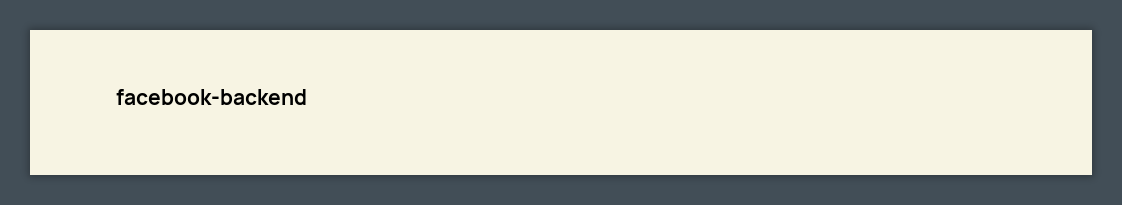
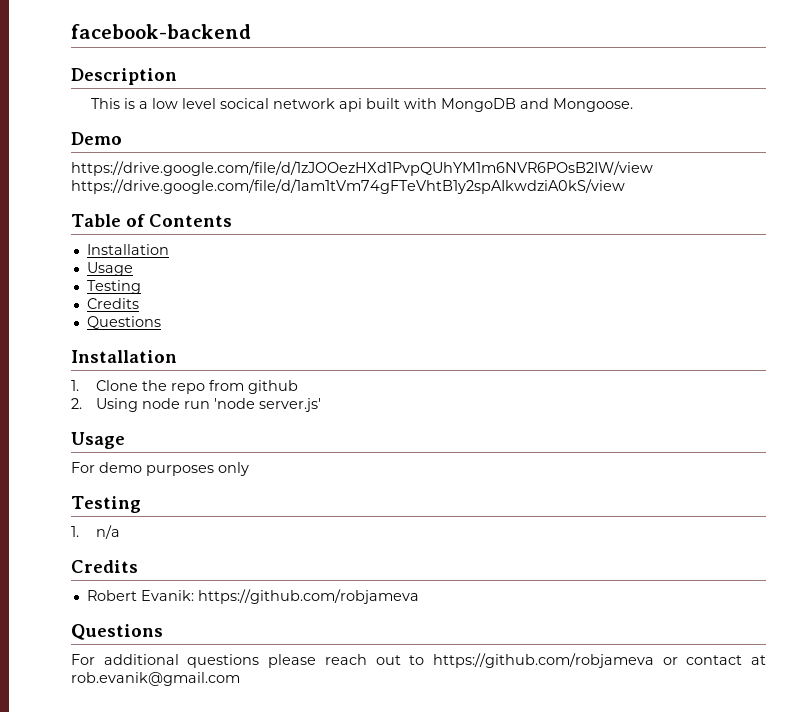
(307, 97) none -> [71,68,177,85] [91,98,634,112] [71,132,122,145] [71,161,653,176] [71,179,625,194] [71,214,232,227] [86,244,169,255] [86,262,133,276] [86,280,141,294] [86,298,139,309] [86,316,161,329] [71,350,177,363] [71,380,298,394] [71,398,321,412] [71,432,125,449] [71,462,249,476] [71,496,141,513] [71,525,120,539] [71,560,138,573] [86,589,419,604] [71,624,163,640] [71,653,766,668] [71,672,240,686] // Description // This is a low level socical network api built with MongoDB and Mongoose. // Demo // https://drive.google.com/file/d/1zJOOezHXd1PvpQUhYM1m6NVR6POsB2IW/view https://drive.google.com/file/d/1am1tVm74gFTeVhtB1y2spAIkwdziA0kS/view // Table of Contents // Installation // Usage // Testing // Credits // Questions // Installation // 1. Clone the repo from github // 2. Using node run 'node server.js' // Usage // For demo purposes only // Testing // 1. n/a // Credits // Robert Evanik: https://github.com/robjameva // Questions // For additional questions please reach out to https://github.com/robjameva or contact at rob.evanik@gmail.com

